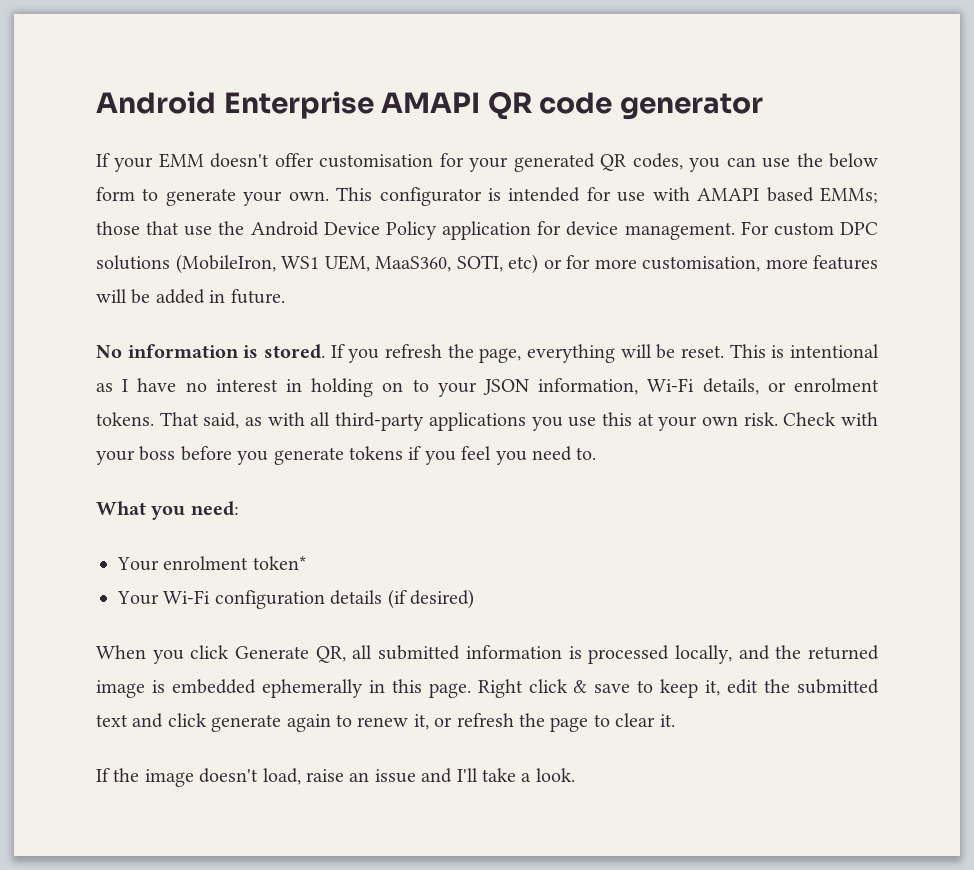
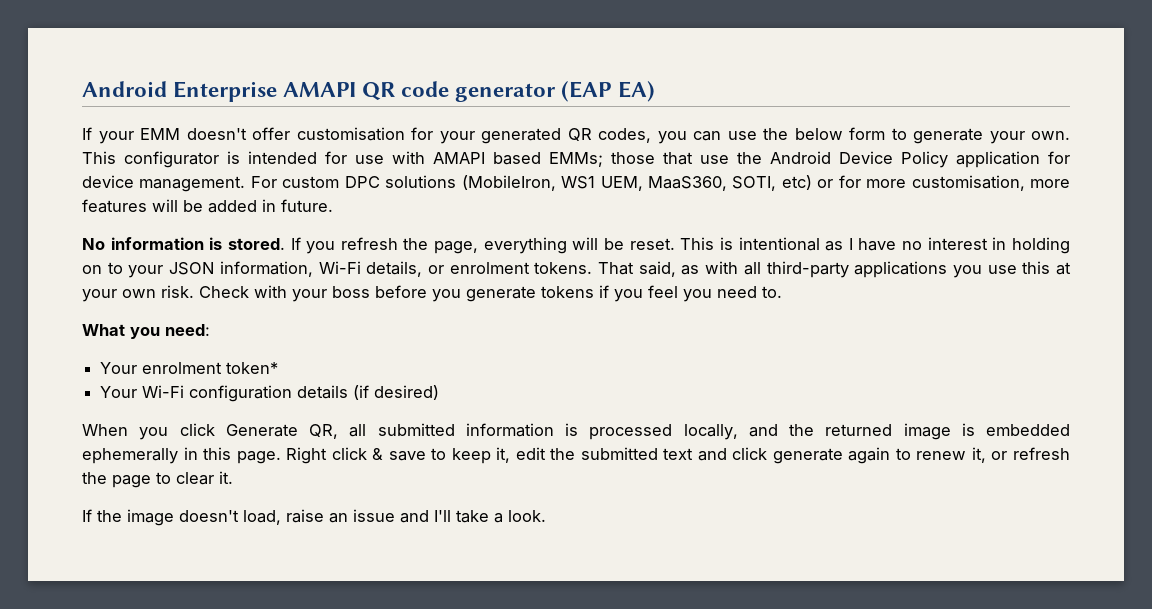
(763, 106) none -> [561,81,655,102] (EAP EA)

